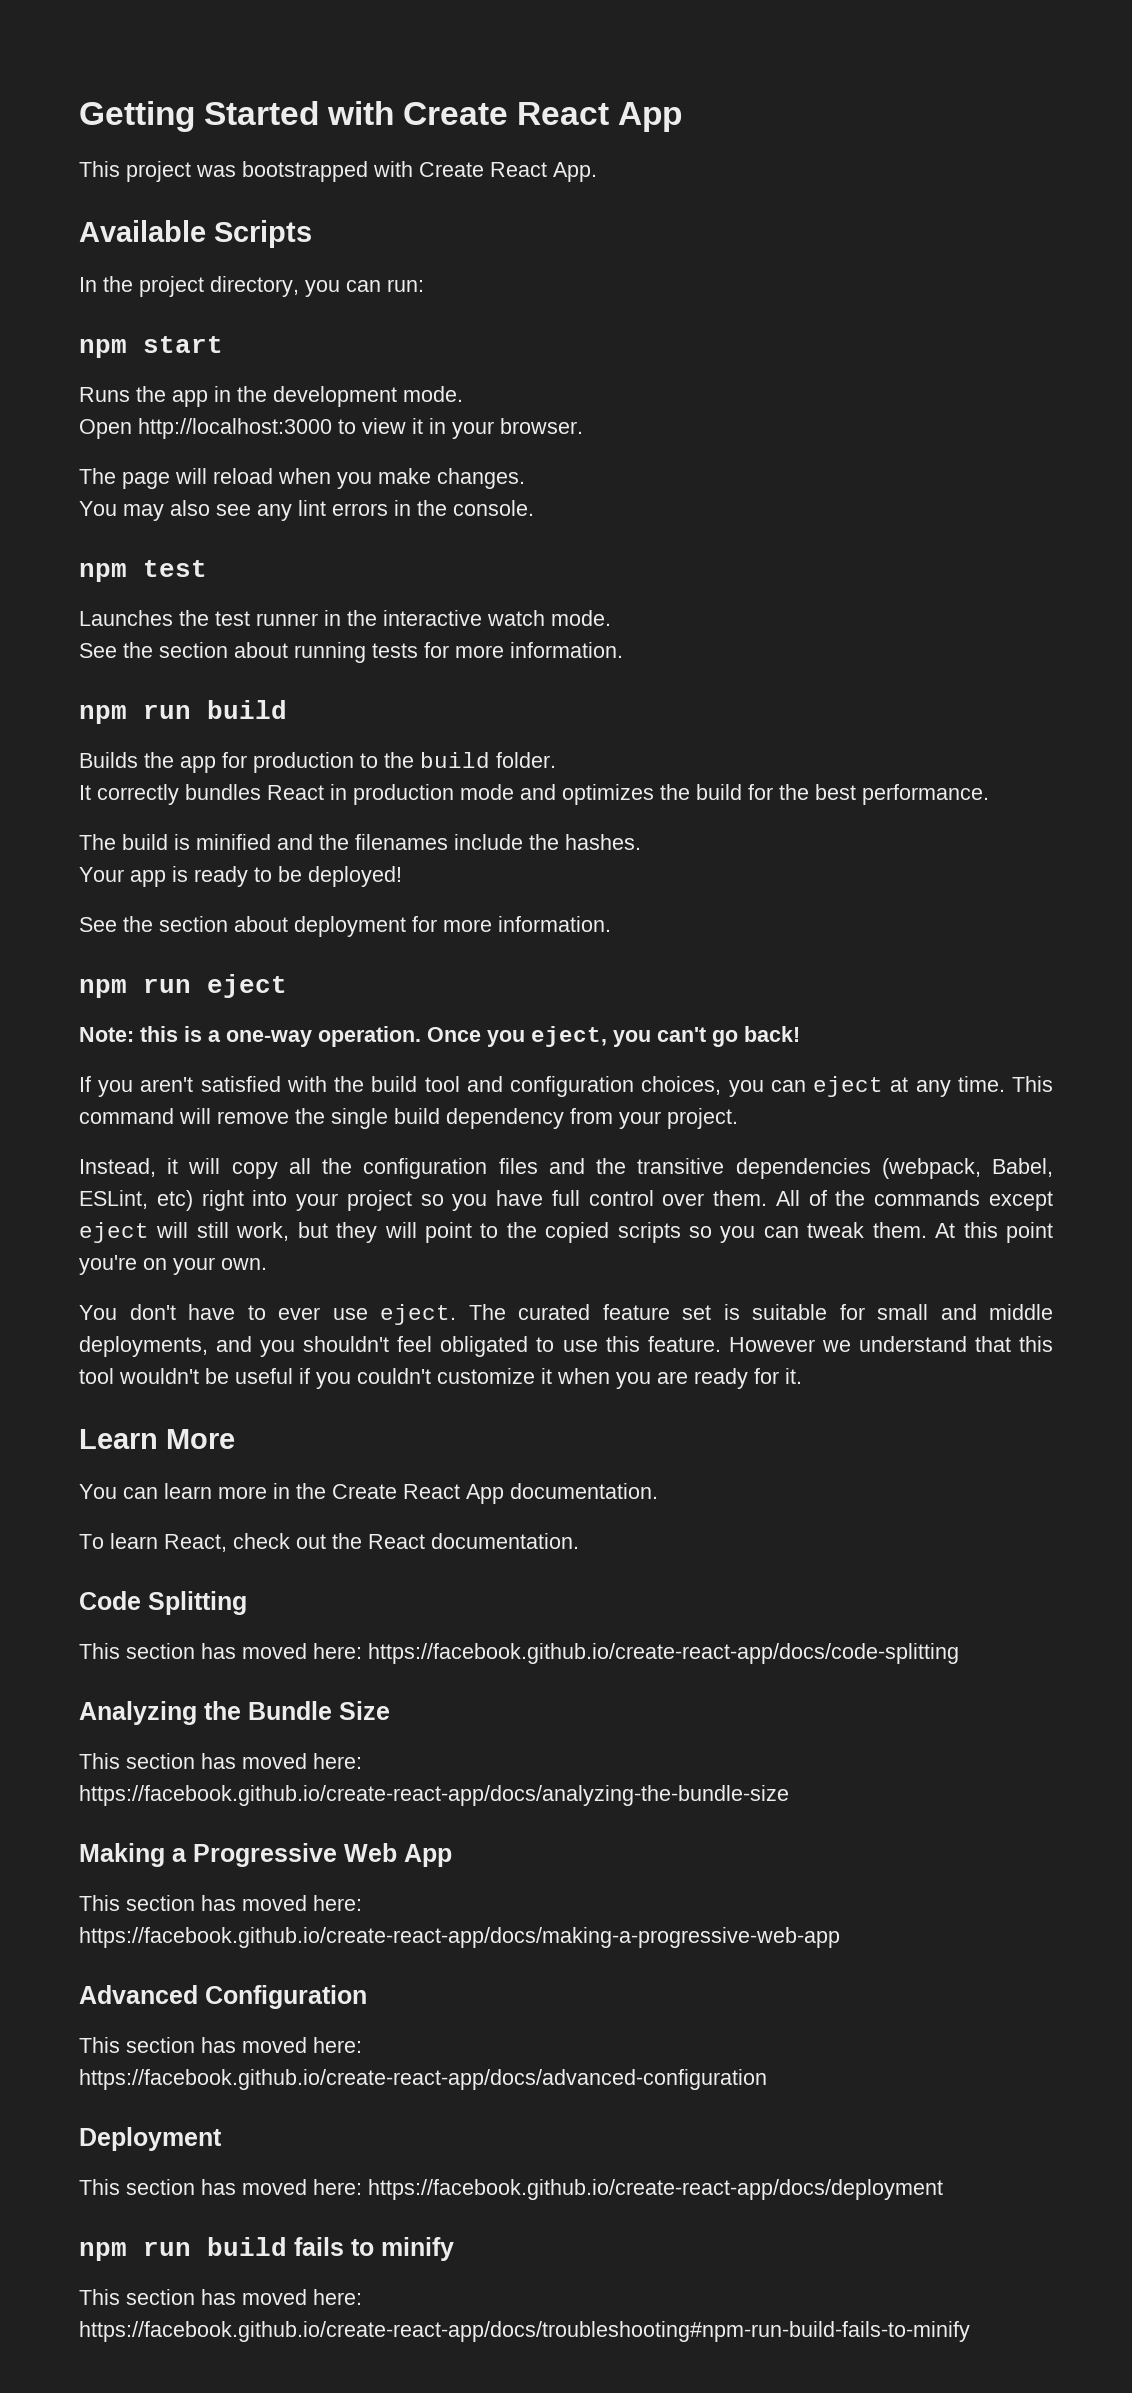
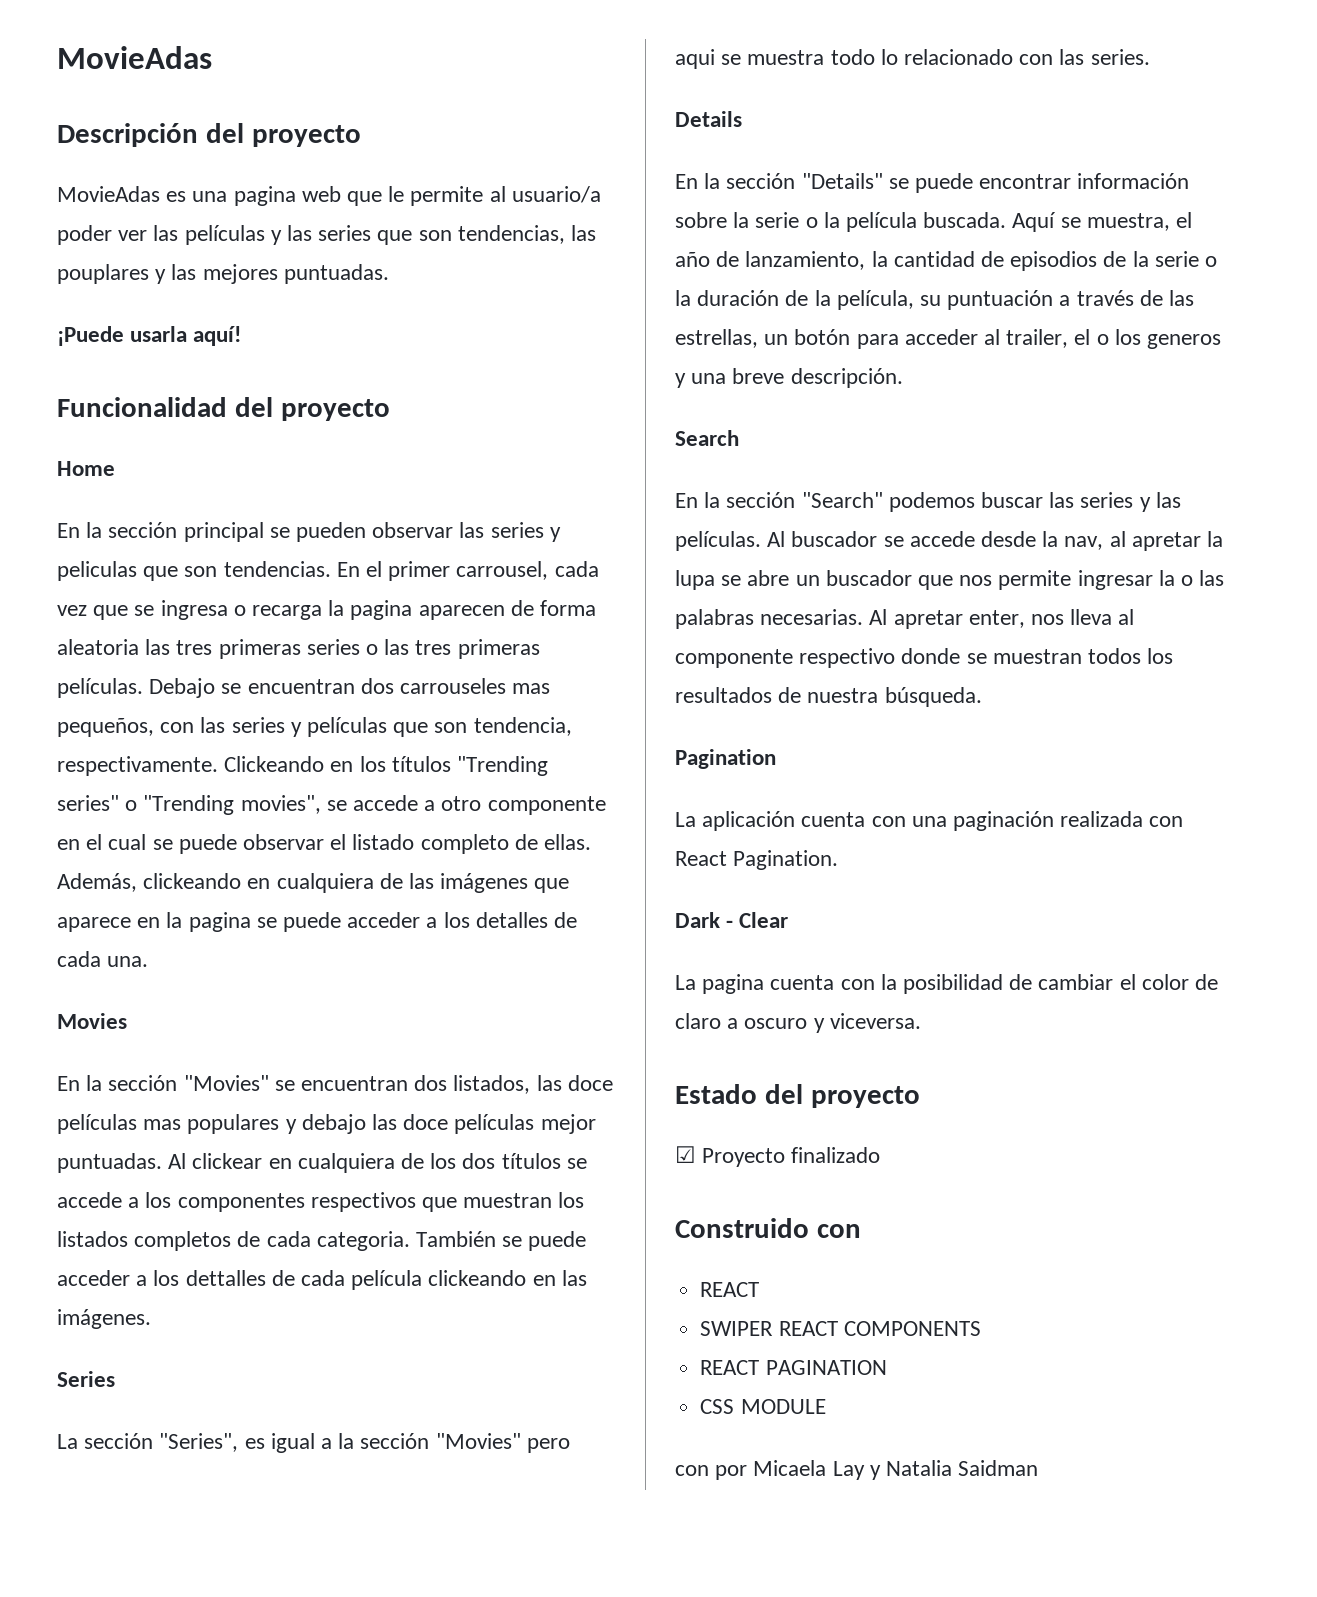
[79,101,683,132] [79,161,597,182] [79,220,312,248] [79,276,424,297] [79,336,223,358] [79,386,463,407] [79,418,583,439] [79,468,525,489] [79,500,534,521] [79,560,207,582] [79,610,611,626] [79,642,623,663] [79,700,287,724] [79,752,556,773] [79,784,989,805] [79,834,641,850] [79,866,402,887] [79,916,611,937] [79,974,287,998] [79,1026,800,1047] [79,1076,1054,1097] [79,1108,738,1129] [79,1158,1054,1179] [79,1190,1053,1211] [79,1222,1054,1243] [79,1255,267,1275] [79,1304,1053,1325] [79,1336,1053,1357] [79,1368,802,1389] [79,1429,235,1449] [79,1483,658,1504] [79,1533,579,1552] [79,1591,247,1615] [79,1643,959,1664] [79,1701,390,1725] [79,1753,362,1769] [79,1785,789,1806] [79,1843,452,1867] [79,1895,362,1911] [79,1927,840,1948] [79,1985,367,2009] [79,2037,362,2053] [79,2069,767,2090] [79,2127,222,2151] [79,2179,943,2200] [79,2237,454,2261] [79,2289,362,2305] [79,2321,970,2342] Getting Started with Create React App // This project was bootstrapped with Create React App. // Available Scripts // In the project directory, you can run: // npm start // Runs the app in the development mode. // Open http://localhost:3000 to view it in your browser. // The page will reload when you make changes. // You may also see any lint errors in the console. // npm test // Launches the test runner in the interactive watch mode. // See the section about running tests for more information. // npm run build // Builds the app for production to the build folder. // It correctly bundles React in production mode and optimizes the build for the best performance. // The build is minified and the filenames include the hashes. // Your app is ready to be deployed! // See the section about deployment for more information. // npm run eject // Note: this is a one-way operation. Once you eject, you can't go back! // If you aren't satisfied with the build tool and configuration choices, you can eject at any time. This command will remove the single build dependency from your project. // Instead, it will copy all the configuration files and the transitive dependencies (webpack, Babel, ESLint, etc) right into your project so you have full control over them. All of the commands except eject will still work, but they will point to the copied scripts so you can tweak them. At this point you're on your own. // You don't have to ever use eject. The curated feature set is suitable for small and middle deployments, and you shouldn't feel obligated to use this feature. However we understand that this tool wouldn't be useful if you couldn't customize it when you are ready for it. // Learn More // You can learn more in the Create React App documentation. // To learn React, check out the React documentation. // Code Splitting // This section has moved here: https://facebook.github.io/create-react-app/docs/code-splitting // Analyzing the Bundle Size // This section has moved here: https://facebook.github.io/create-react-app/docs/analyzing-the-bundle-size // Making a Progressive Web App // This section has moved here: https://facebook.github.io/create-react-app/docs/making-a-progressive-web-app // Advanced Configuration // This section has moved here: https://facebook.github.io/create-react-app/docs/advanced-configuration // Deployment // This section has moved here: https://facebook.github.io/create-react-app/docs/deployment // npm run build fails to minify // This section has moved here: https://facebook.github.io/create-react-app/docs/troubleshooting#npm-run-build-fails-to-minify -> [57,46,212,69] [57,123,361,147] [57,186,601,206] [57,225,597,245] [57,264,389,284] [57,326,242,346] [57,397,390,421] [57,461,115,476] [57,522,561,542] [57,561,599,581] [57,600,597,620] [57,639,540,659] [57,678,551,698] [57,717,572,737] [57,756,549,776] [57,795,606,815] [57,834,592,854] [57,873,570,893] [57,912,578,932] [57,951,149,967] [57,1013,127,1029] [57,1075,613,1094] [57,1114,596,1134] [57,1153,587,1173] [57,1192,585,1212] [57,1231,587,1251] [57,1270,587,1290] [57,1309,151,1329] [57,1371,115,1387] [57,1433,570,1453] [675,49,1150,69] [675,111,742,127] [675,173,1190,193] [675,212,1193,232] [675,251,1218,271] [675,290,1195,310] [675,329,1222,349] [675,368,903,388] [675,430,739,446] [675,492,1181,512] [675,531,1224,551] [675,570,1225,590] [675,609,1135,629] [675,648,1174,668] [675,687,982,707] [675,749,776,769] [675,811,1184,831] [675,850,839,870] [675,912,789,928] [675,974,1219,994] [675,1013,921,1033] [675,1084,920,1108] [675,1146,881,1167] [675,1218,861,1238] [700,1282,760,1297] [700,1321,981,1336] [700,1360,887,1375] [700,1399,826,1414] [675,1460,1039,1480] MovieAdas // Descripción del proyecto // MovieAdas es una pagina web que le permite al usuario/a poder ver las películas y las series que son tendencias, las pouplares y las mejores puntuadas. // ¡Puede usarla aquí! // Funcionalidad del proyecto // Home // En la sección principal se pueden observar las series y peliculas que son tendencias. En el primer carrousel, cada vez que se ingresa o recarga la pagina aparecen de forma aleatoria las tres primeras series o las tres primeras películas. Debajo se encuentran dos carrouseles mas pequeños, con las series y películas que son tendencia, respectivamente. Clickeando en los títulos "Trending series" o "Trending movies", se accede a otro componente en el cual se puede observar el listado completo de ellas. Además, clickeando en cualquiera de las imágenes que aparece en la pagina se puede acceder a los detalles de cada una. // Movies // En la sección "Movies" se encuentran dos listados, las doce películas mas populares y debajo las doce películas mejor puntuadas. Al clickear en cualquiera de los dos títulos se accede a los componentes respectivos que muestran los listados completos de cada categoria. También se puede acceder a los dettalles de cada película clickeando en las imágenes. // Series // La sección "Series", es igual a la sección "Movies" pero aqui se muestra todo lo relacionado con las series. // Details // En la sección "Details" se puede encontrar información sobre la serie o la película buscada. Aquí se muestra, el año de lanzamiento, la cantidad de episodios de la serie o la duración de la película, su puntuación a través de las estrellas, un botón para acceder al trailer, el o los generos y una breve descripción. // Search // En la sección "Search" podemos buscar las series y las películas. Al buscador se accede desde la nav, al apretar la lupa se abre un buscador que nos permite ingresar la o las palabras necesarias. Al apretar enter, nos lleva al componente respectivo donde se muestran todos los resultados de nuestra búsqueda. // Pagination // La aplicación cuenta con una paginación realizada con React Pagination. // Dark - Clear // La pagina cuenta con la posibilidad de cambiar el color de claro a oscuro y viceversa. // Estado del proyecto // ☑ Proyecto finalizado // Construido con // REACT // SWIPER REACT COMPONENTS // REACT PAGINATION // CSS MODULE // con por Micaela Lay y Natalia Saidman

